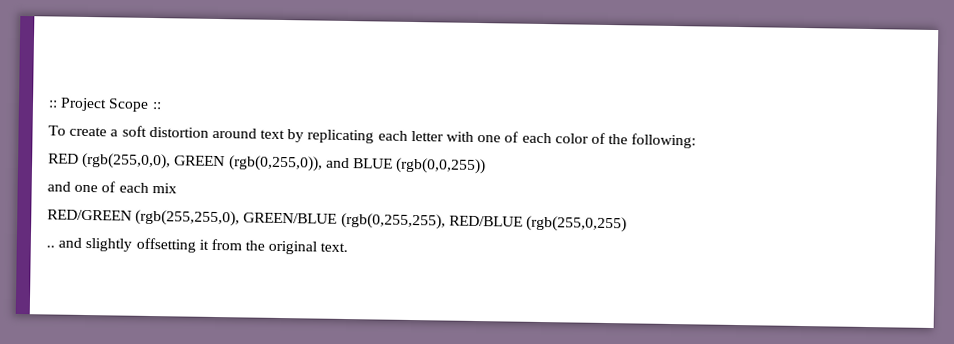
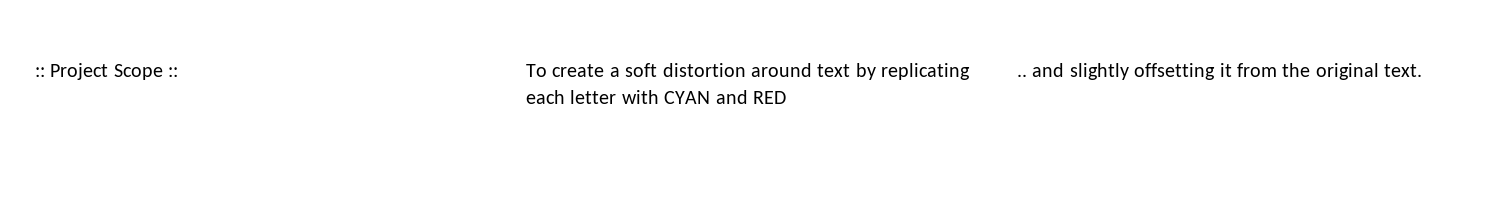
[477,131,697,149] [48,152,487,175] [47,181,177,194] [47,209,627,233] one of each color of the following: // RED (rgb(255,0,0), GREEN (rgb(0,255,0)), and BLUE (rgb(0,0,255)) // and one of each mix // RED/GREEN (rgb(255,255,0), GREEN/BLUE (rgb(0,255,255), RED/BLUE (rgb(255,0,255) -> [664,90,786,104] CYAN and RED

